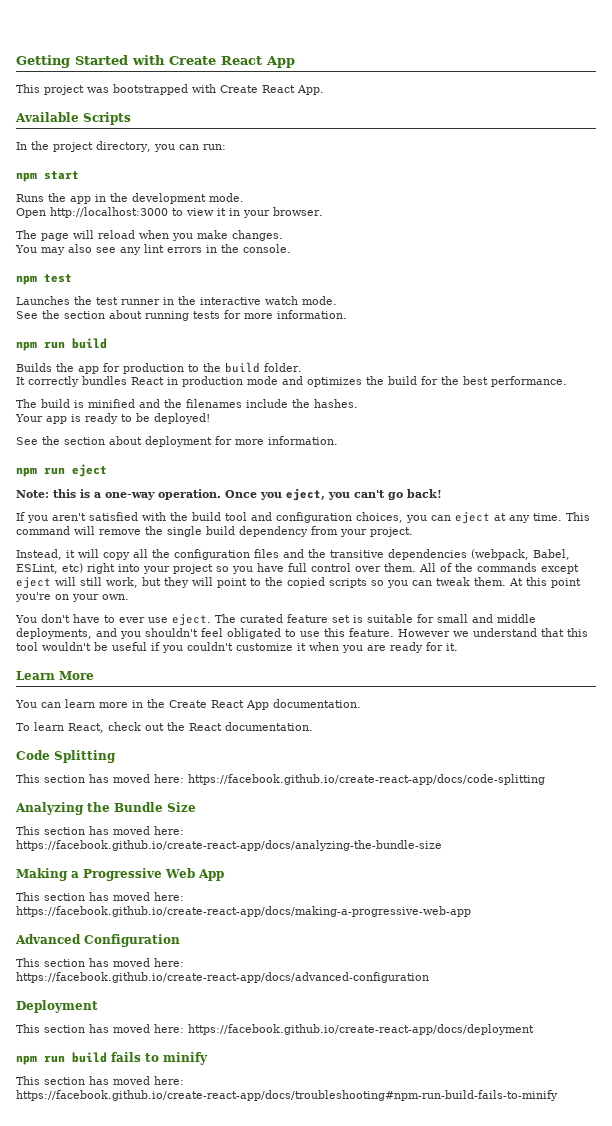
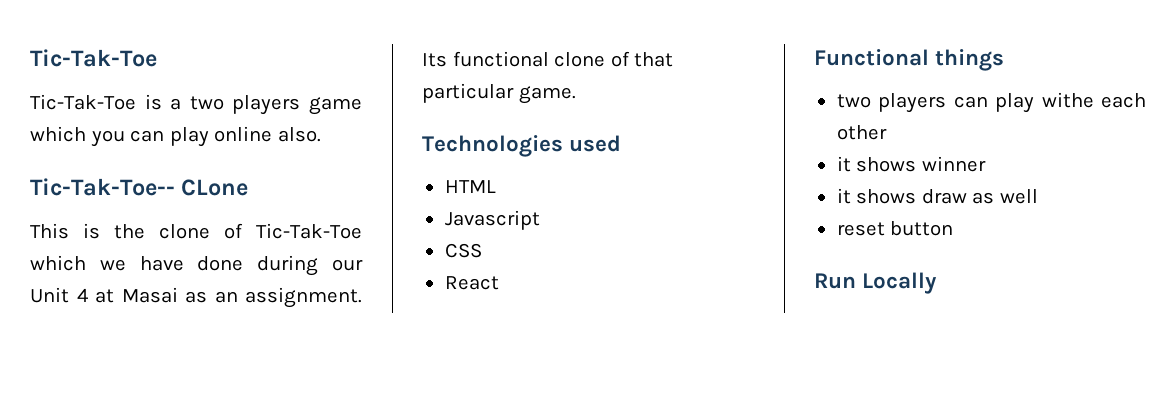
[16,55,295,68] [16,84,324,95] [15,112,131,125] [16,141,226,152] [16,171,79,182] [16,193,244,204] [16,207,323,218] [16,230,283,241] [15,244,291,255] [16,274,72,285] [16,296,337,305] [16,310,347,321] [16,338,107,351] [16,362,302,374] [16,376,567,387] [16,399,358,408] [15,413,210,424] [16,436,338,447] [16,464,107,477] [16,488,442,501] [16,512,590,524] [16,526,413,537] [16,549,570,560] [16,563,579,574] [16,577,581,589] [15,592,129,602] [15,614,536,626] [16,628,588,639] [16,642,458,653] [16,671,94,680] [15,699,361,710] [16,722,313,733] [16,750,116,763] [16,774,545,785] [15,802,196,815] [16,826,184,835] [16,840,442,851] [16,868,224,881] [16,892,184,901] [16,906,471,917] [15,934,180,947] [16,958,184,967] [16,972,429,983] [16,1000,98,1013] [16,1024,534,1035] [16,1052,208,1065] [16,1076,184,1085] [16,1090,558,1101] Getting Started with Create React App // This project was bootstrapped with Create React App. // Available Scripts // In the project directory, you can run: // npm start // Runs the app in the development mode. // Open http://localhost:3000 to view it in your browser. // The page will reload when you make changes. // You may also see any lint errors in the console. // npm test // Launches the test runner in the interactive watch mode. // See the section about running tests for more information. // npm run build // Builds the app for production to the build folder. // It correctly bundles React in production mode and optimizes the build for the best performance. // The build is minified and the filenames include the hashes. // Your app is ready to be deployed! // See the section about deployment for more information. // npm run eject // Note: this is a one-way operation. Once you eject, you can't go back! // If you aren't satisfied with the build tool and configuration choices, you can eject at any time. This command will remove the single build dependency from your project. // Instead, it will copy all the configuration files and the transitive dependencies (webpack, Babel, ESLint, etc) right into your project so you have full control over them. All of the commands except eject will still work, but they will point to the copied scripts so you can tweak them. At this point you're on your own. // You don't have to ever use eject. The curated feature set is suitable for small and middle deployments, and you shouldn't feel obligated to use this feature. However we understand that this tool wouldn't be useful if you couldn't customize it when you are ready for it. // Learn More // You can learn more in the Create React App documentation. // To learn React, check out the React documentation. // Code Splitting // This section has moved here: https://facebook.github.io/create-react-app/docs/code-splitting // Analyzing the Bundle Size // This section has moved here: https://facebook.github.io/create-react-app/docs/analyzing-the-bundle-size // Making a Progressive Web App // This section has moved here: https://facebook.github.io/create-react-app/docs/making-a-progressive-web-app // Advanced Configuration // This section has moved here: https://facebook.github.io/create-react-app/docs/advanced-configuration // Deployment // This section has moved here: https://facebook.github.io/create-react-app/docs/deployment // npm run build fails to minify // This section has moved here: https://facebook.github.io/create-react-app/docs/troubleshooting#npm-run-build-fails-to-minify -> [30,49,157,67] [30,94,362,115] [30,126,321,147] [30,178,249,196] [30,223,362,239] [30,255,363,276] [30,287,362,308] [422,51,674,67] [422,83,576,104] [422,135,622,157] [444,180,496,193] [444,210,540,230] [444,243,482,258] [444,276,499,290] [814,49,1005,71] [836,92,1146,113] [836,125,887,140] [836,156,986,172] [836,188,1038,204] [836,221,954,236] [814,272,938,294] Tic-Tak-Toe // Tic-Tak-Toe is a two players game which you can play online also. // Tic-Tak-Toe-- CLone // This is the clone of Tic-Tak-Toe which we have done during our Unit 4 at Masai as an assignment. Its functional clone of that particular game. // Technologies used // HTML // Javascript // CSS // React // Functional things // two players can play withe each other // it shows winner // it shows draw as well // reset button // Run Locally

